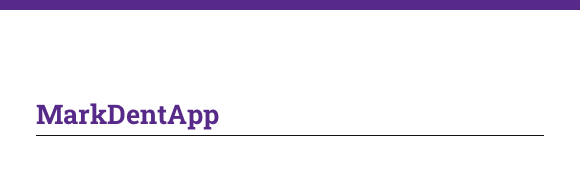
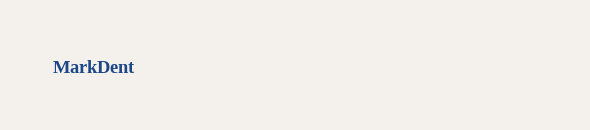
[36,103,219,130] MarkDentApp -> [53,60,135,73] MarkDent

